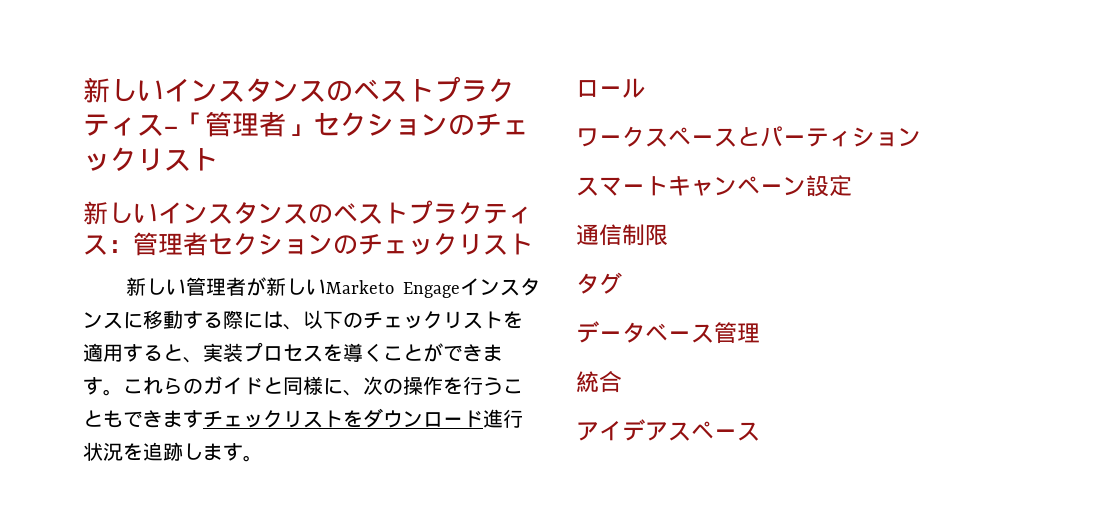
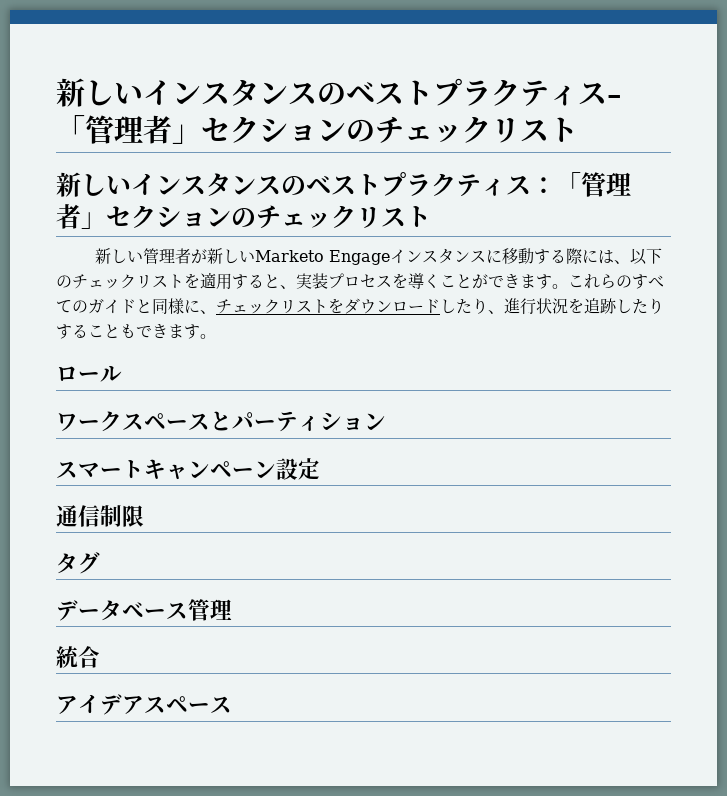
[133,232,208,256] 管理者 -> [556,172,631,197] [56,204,106,229] 「管理者」
(203, 386) none -> [632,274,664,289] [56,300,88,313] すべての
[363,376,523,396] [83,410,203,428] 次の操作を行うこともできます -> (216, 312) none
(483, 419) none -> [440,298,504,314] したり、
(203, 451) none -> [632,298,664,314] [56,324,168,339] たりすることもでき

